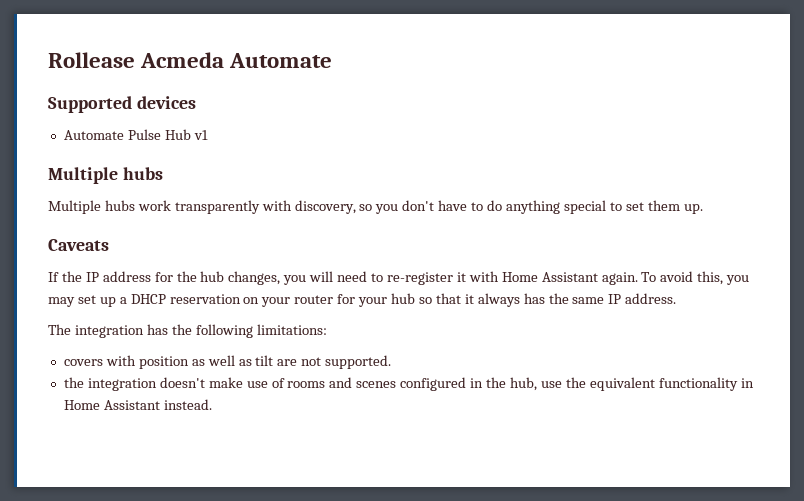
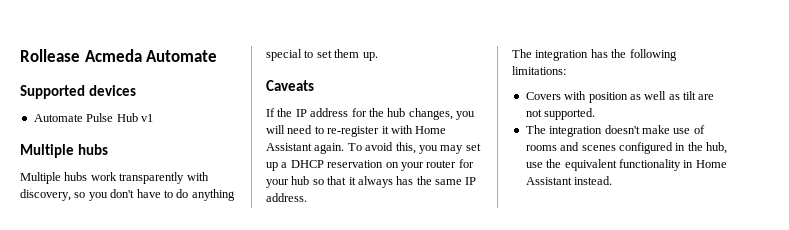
[63,359,103,366] covers -> [525,92,561,100] Covers
[63,377,84,388] the -> [525,125,546,134] The

